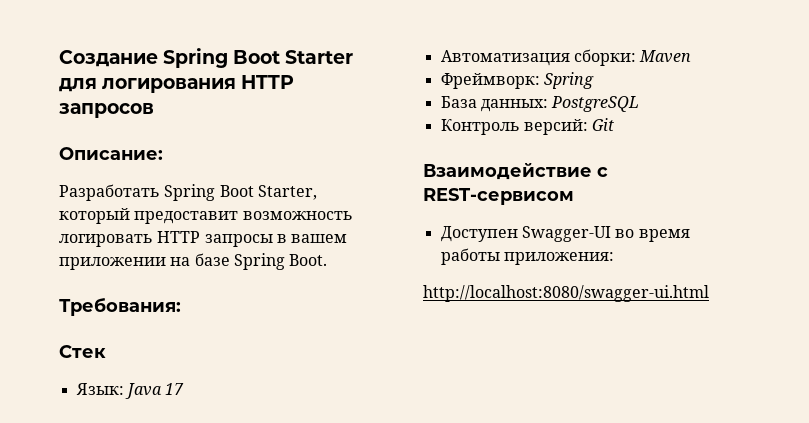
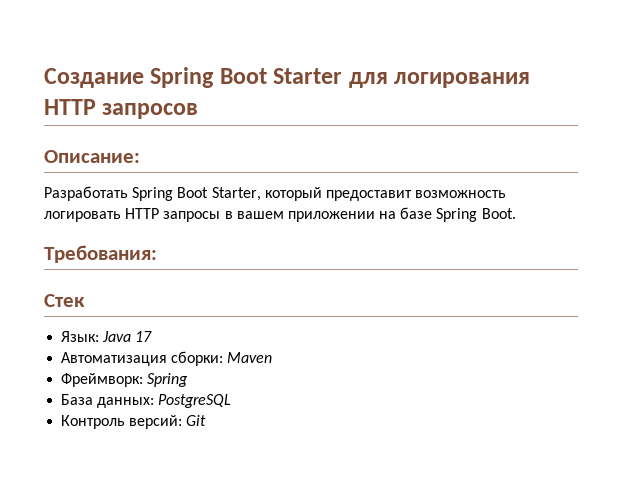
[423,163,608,180] [423,188,574,205] [440,226,690,242] [440,248,614,265] [423,285,709,302] // Взаимодействие с REST-сервисом // Доступен Swagger-UI во время работы приложения: // http://localhost:8080/swagger-ui.html -> (207, 420) none

